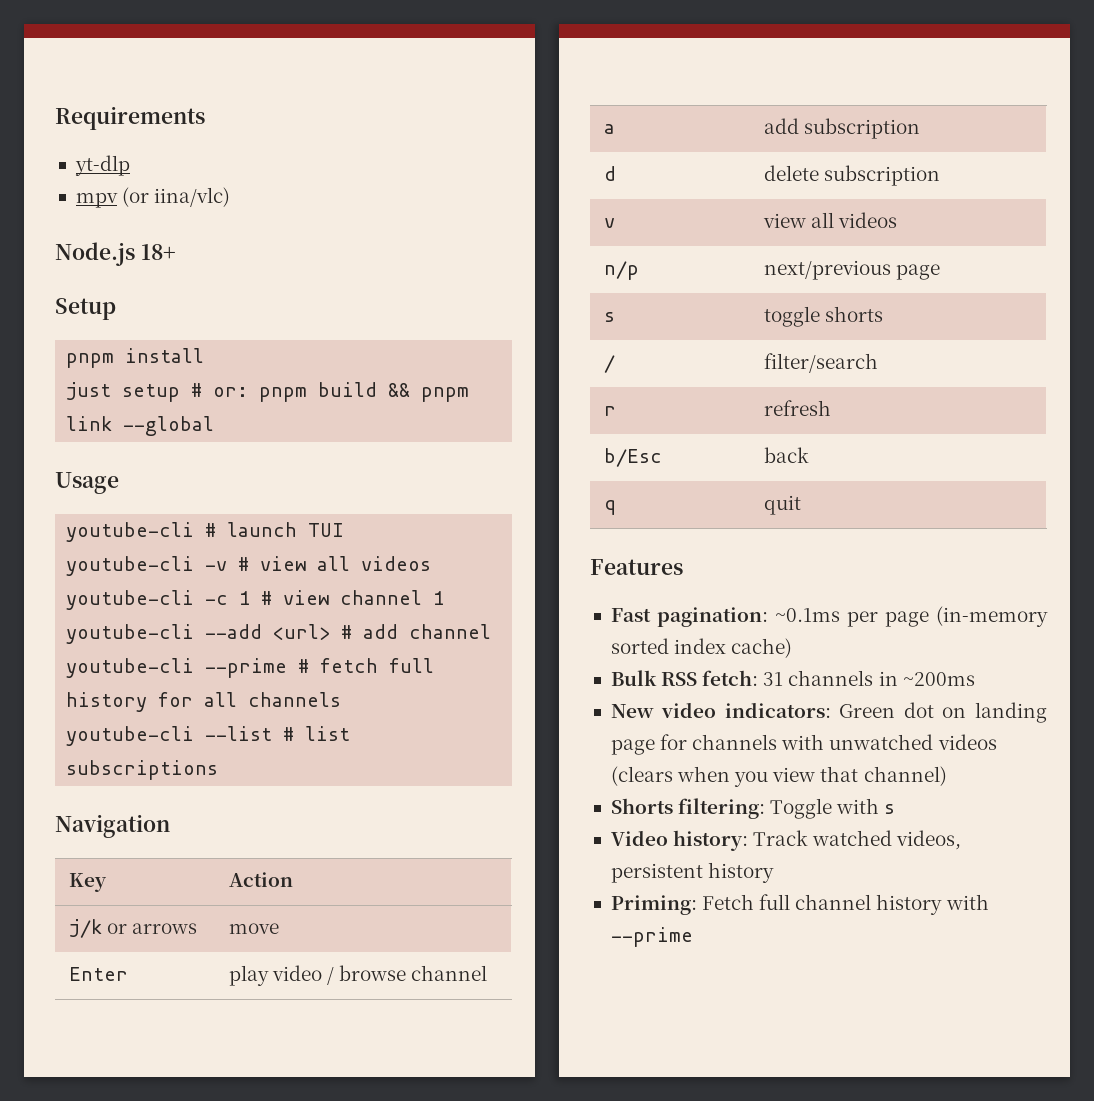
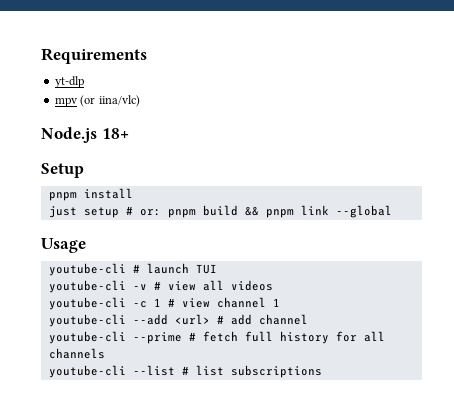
[55,814,170,838] [68,873,107,892] [228,872,293,887] [68,919,197,938] [228,923,279,934] [68,967,128,981] [228,965,488,986] [603,124,615,134] [763,118,920,139] [603,166,616,181] [763,165,940,186] [603,218,615,228] [762,212,897,228] [603,261,639,280] [763,260,940,280] [603,312,615,322] [763,306,883,327] [603,355,615,373] [763,353,878,373] [603,406,616,416] [763,400,831,416] [603,448,662,467] [763,447,809,463] [603,500,616,515] [763,495,801,515] [590,559,683,575] [610,606,1048,627] [610,638,793,658] [610,670,975,686] [610,702,1047,723] [610,734,997,755] [610,766,947,787] [610,798,896,819] [610,830,962,851] [610,862,775,883] [610,894,989,915] [610,927,693,947] // Navigation // Key | Action // j/k or arrows | move // Enter | play video / browse channel // a | add subscription // d | delete subscription // v | view all videos // n/p | next/previous page // s | toggle shorts // / | filter/search // r | refresh // b/Esc | back // q | quit // Features // Fast pagination: ~0.1ms per page (in-memory sorted index cache) // Bulk RSS fetch: 31 channels in ~200ms // New video indicators: Green dot on landing page for channels with unwatched videos (clears when you view that channel) // Shorts filtering: Toggle with s // Video history: Track watched videos, persistent history // Priming: Fetch full channel history with --prime -> (322, 371) none

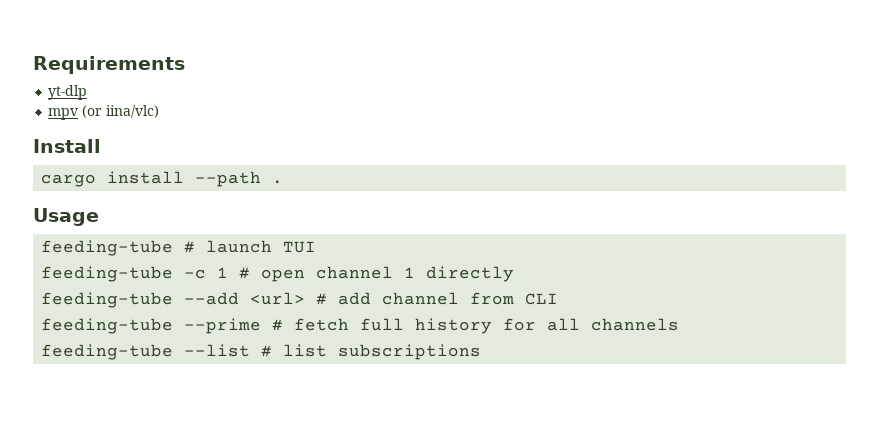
[41,127,129,143] [41,163,84,178] [48,188,133,201] [48,205,392,218] Node.js 18+ // Setup // pnpm install // just setup # or: pnpm build && pnpm link --global -> [33,139,101,153] [41,171,284,187] Install // cargo install --path .
[48,263,126,276] youtube-cli -> [41,240,174,256] feeding-tube
[48,280,273,293] [48,297,126,310] youtube-cli -v # view all videos // youtube-cli -> [41,266,174,282] feeding-tube
[181,298,210,308] view -> [261,269,306,282] open
[48,314,126,327] // youtube-cli -> [426,266,515,282] [41,292,174,308] directly // feeding-tube
[48,331,126,344] // youtube-cli -> [470,292,559,305] [41,318,174,334] from CLI // feeding-tube
[48,365,126,378] youtube-cli -> [41,344,174,360] feeding-tube

